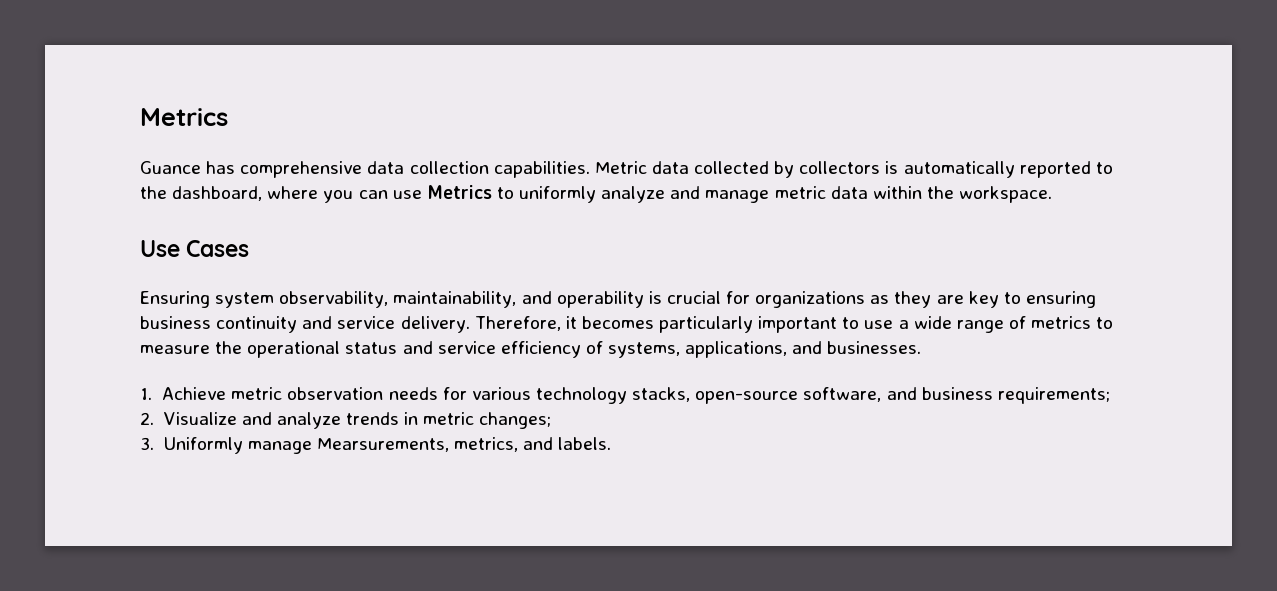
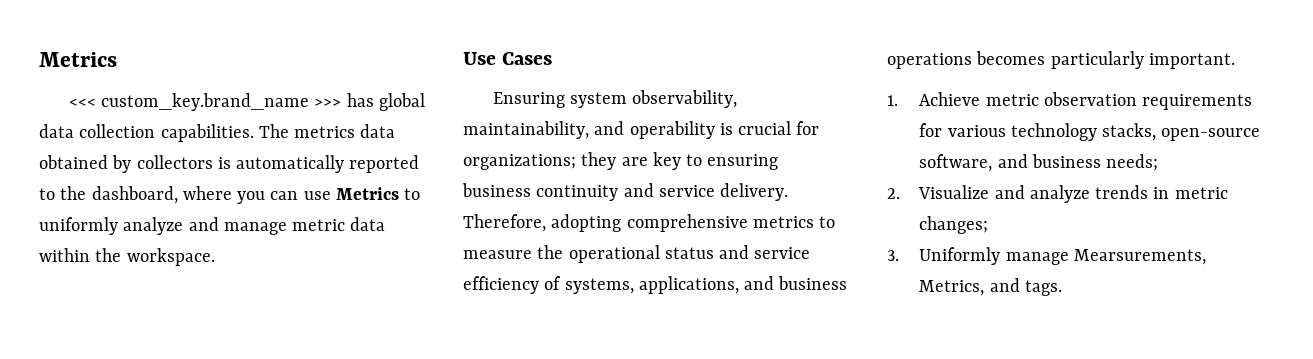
[140,161,770,178] Guance has comprehensive data collection capabilities. Metric data collected -> [68,93,425,111] [39,124,396,142] [39,155,108,169] <<< custom_key.brand_name >>> has global data collection capabilities. The metrics data obtained
[755,291,890,308] organizations as -> [463,154,576,170] organizations;
[565,316,1026,333] it becomes particularly important to use a wide range of -> [551,214,748,232] adopting comprehensive
[827,341,922,354] businesses. -> [778,276,848,290] [887,51,1235,69] business operations becomes particularly important.
[388,387,438,400] needs -> [1142,94,1253,110] requirements
[997,387,1110,404] requirements; -> [1106,154,1159,171] needs;
[453,437,612,452] metrics, and labels. -> [919,278,1062,296] Metrics, and tags.

